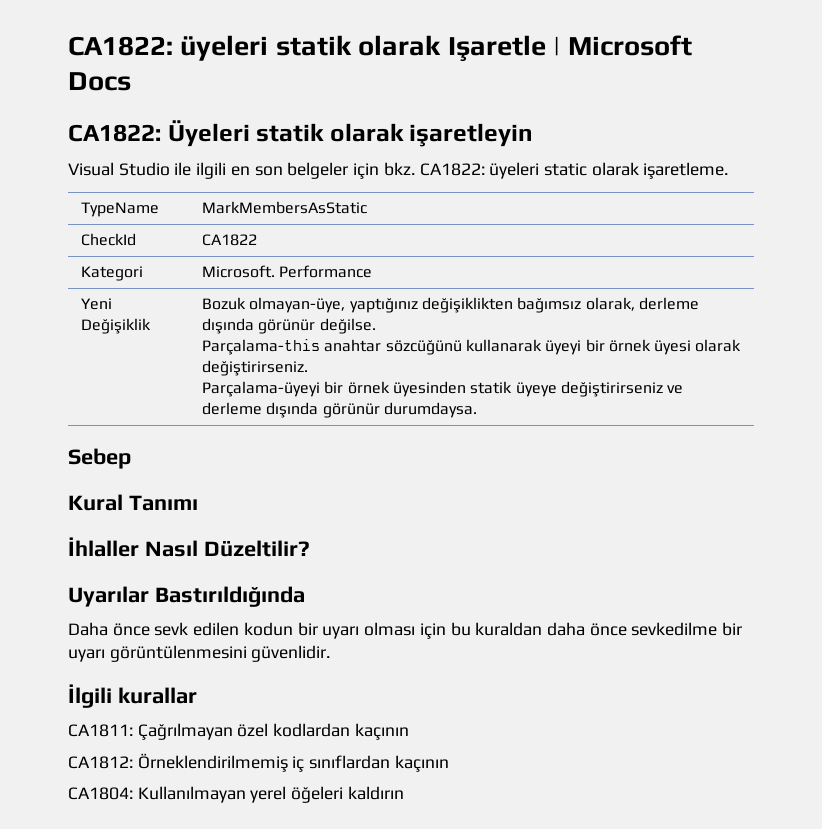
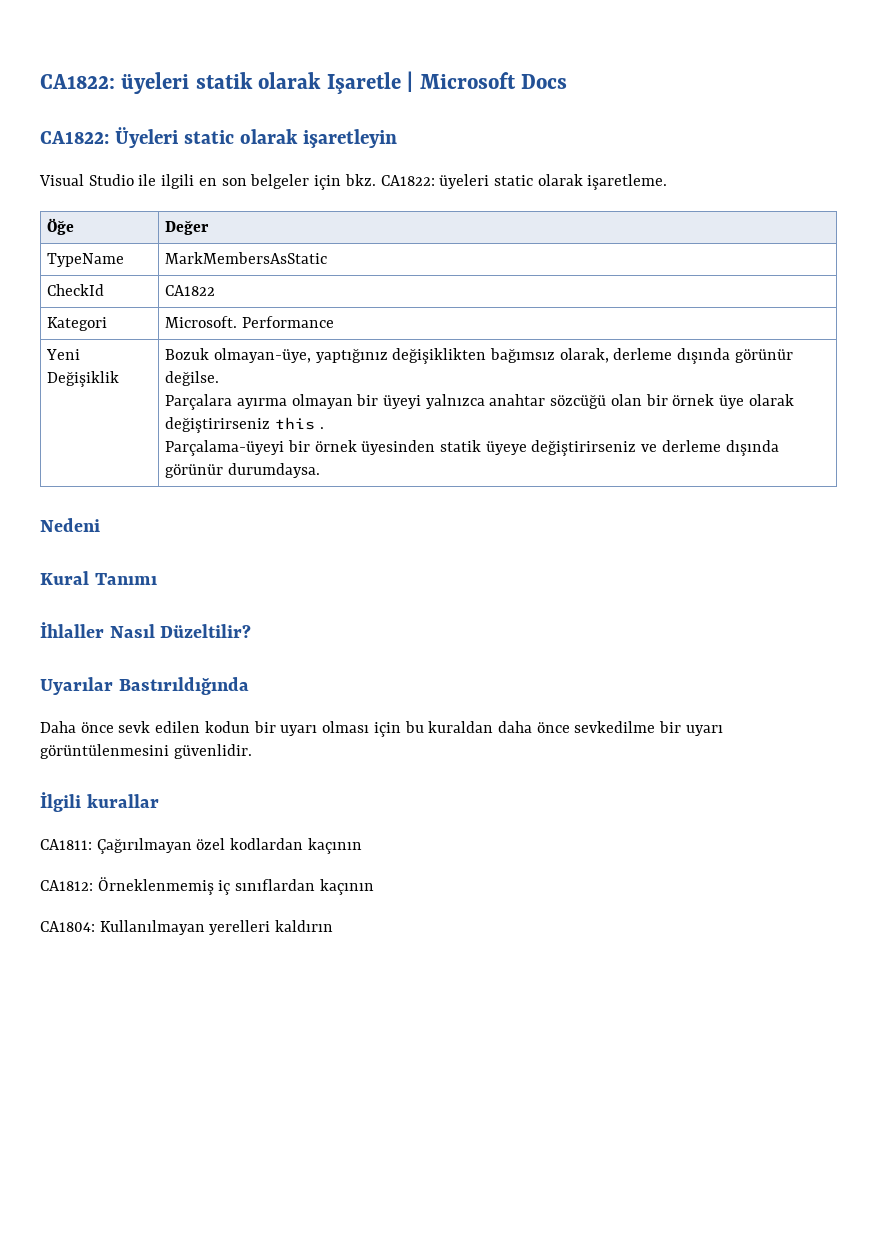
[256,123,325,142] statik -> [183,130,234,144] static
(729, 170) none -> [47,218,75,235] [165,220,210,235] // Öğe | Değer
[201,339,742,355] [201,360,308,376] Parçalama-this anahtar sözcüğünü kullanarak üyeyi bir örnek üyesi olarak değiştirirseniz. -> [165,394,794,410] [165,417,324,433] Parçalara ayırma olmayan bir üyeyi yalnızca anahtar sözcüğü olan bir örnek üye olarak değiştirirseniz this .
[68,448,131,469] Sebep -> [40,518,100,532] Nedeni
[137,723,233,740] Çağrılmayan -> [96,838,192,854] Çağırılmayan
[137,753,288,772] Örneklendirilmemiş -> [97,877,214,895] Örneklenmemiş
[250,786,344,803] yerel öğeleri -> [209,920,271,935] yerelleri

